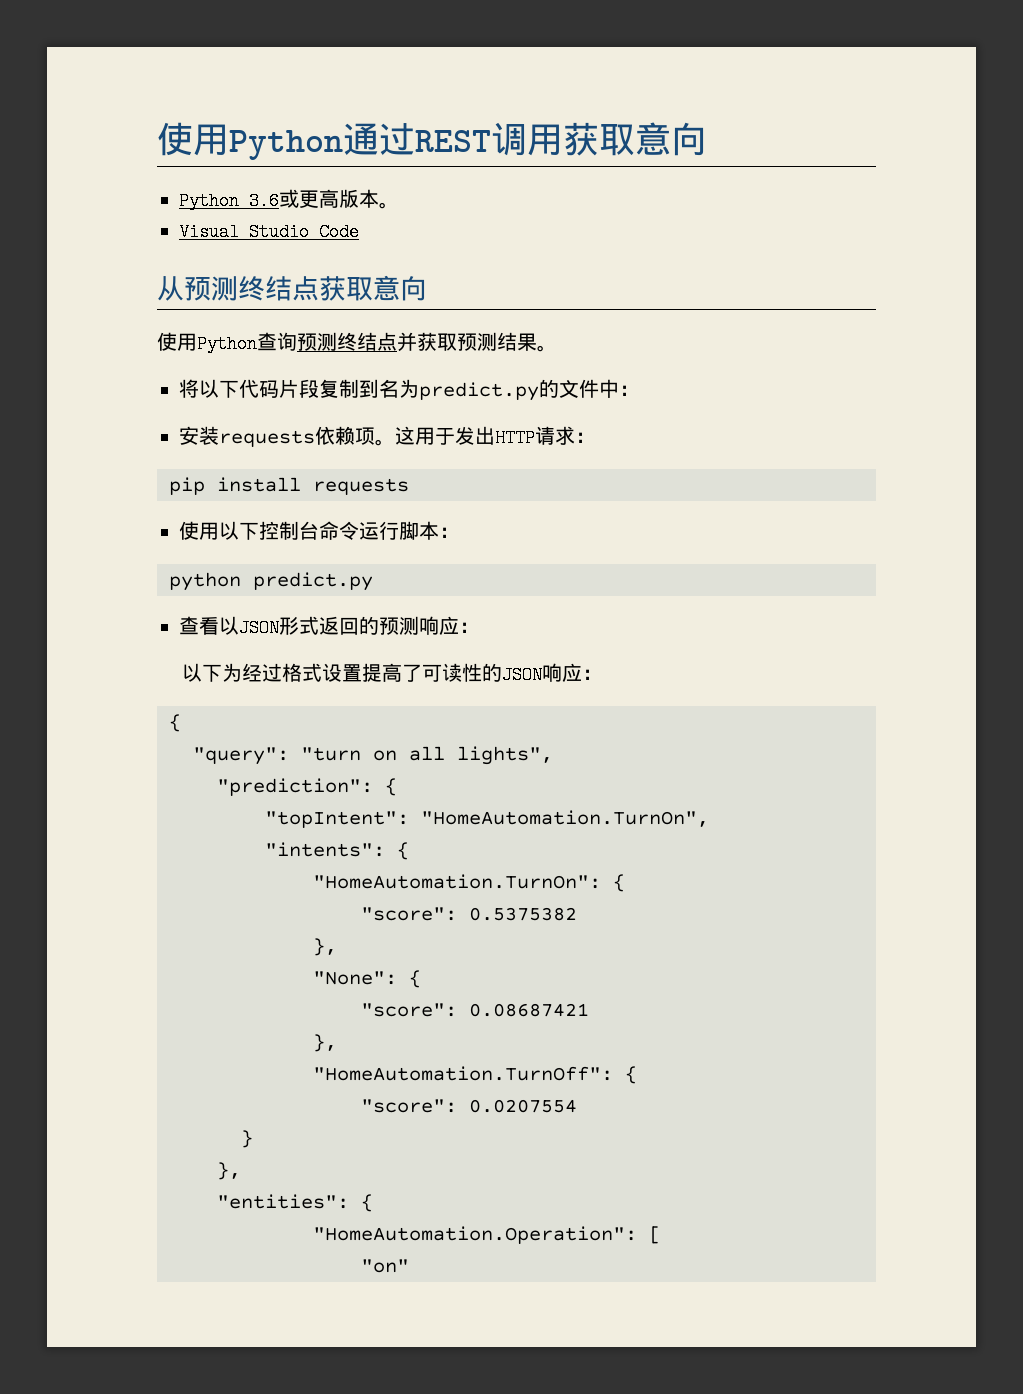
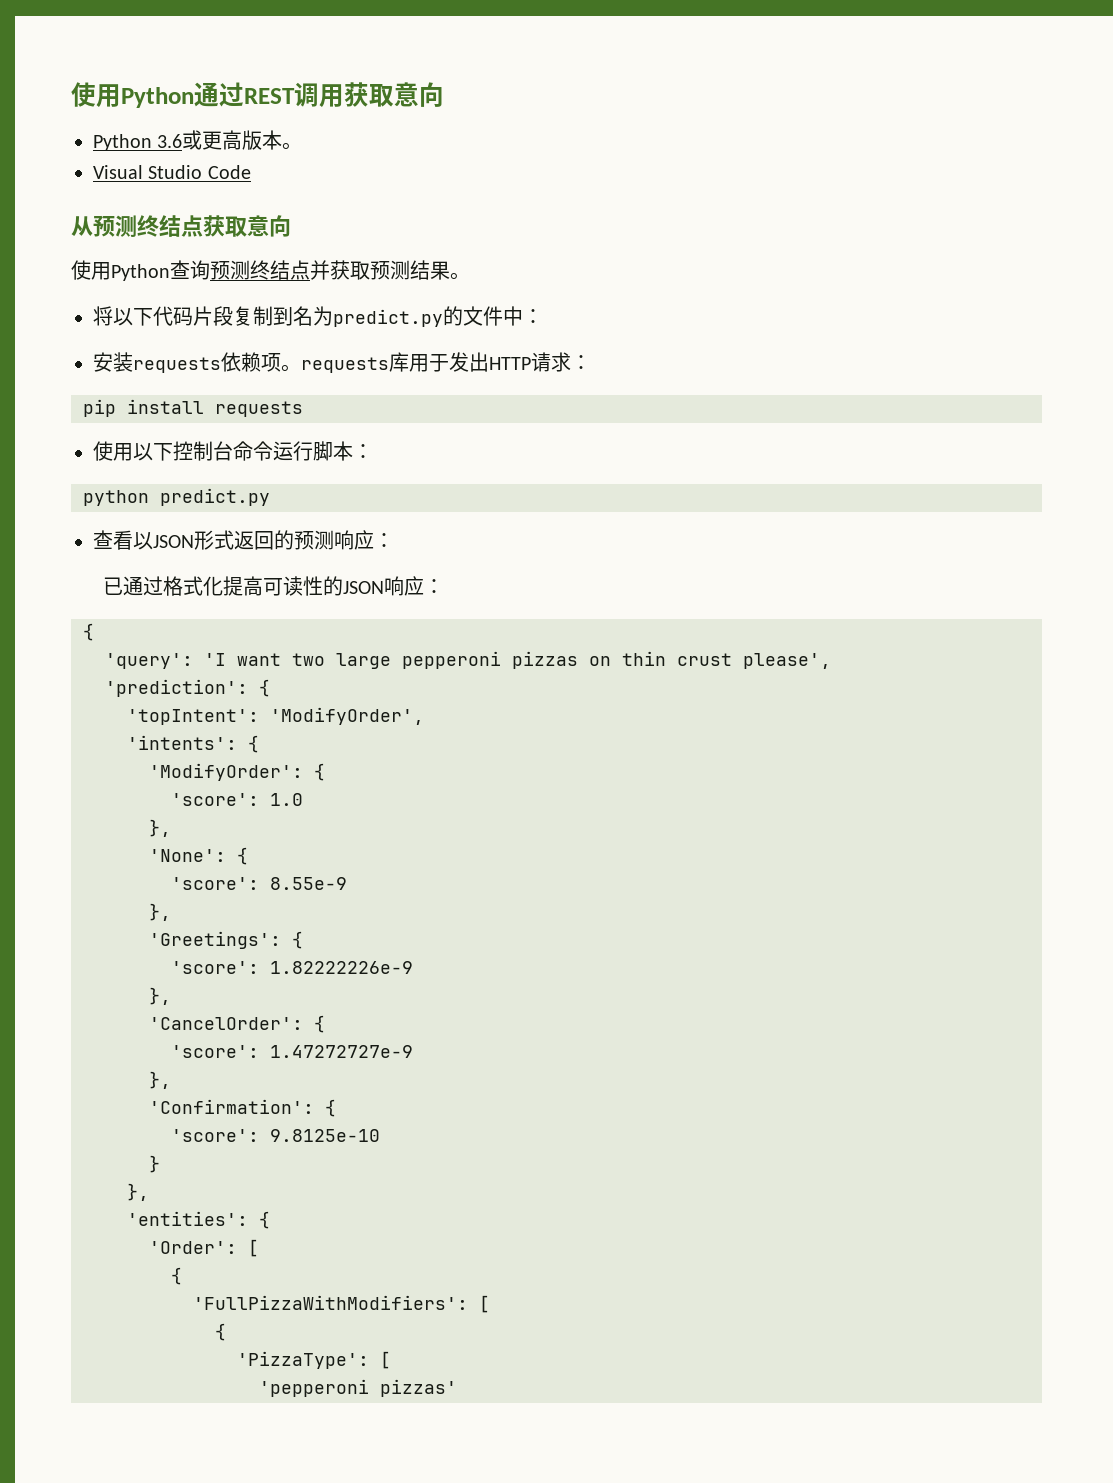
[395,426,415,445] 这 -> [301,352,409,373] requests库
[182,663,423,682] 以下为经过格式设置提高了 -> [102,576,263,596] 已通过格式化提高
[193,746,553,765] [217,778,397,796] [265,810,709,828] [265,842,409,860] [313,874,625,892] [361,907,577,921] [313,938,337,956] [313,970,421,988] [361,1003,589,1017] [313,1034,337,1052] [313,1066,637,1084] [361,1099,577,1113] "query": "turn on all lights", // "prediction": { // "topIntent": "HomeAutomation.TurnOn", // "intents": { // "HomeAutomation.TurnOn": { // "score": 0.5375382 // }, // "None": { // "score": 0.08687421 // }, // "HomeAutomation.TurnOff": { // "score": 0.0207554 -> [105,651,831,669] [105,679,270,697] [127,707,424,725] [127,735,259,753] [149,763,325,781] [171,793,303,806] [149,819,171,837] [149,847,248,865] [171,877,347,890] [149,903,171,921] [149,931,303,949] [171,961,413,974] [149,987,171,1005] [149,1015,325,1033] [171,1045,413,1058] [149,1071,171,1089] [149,1099,336,1117] [171,1129,380,1142] 'query': 'I want two large pepperoni pizzas on thin crust please', // 'prediction': { // 'topIntent': 'ModifyOrder', // 'intents': { // 'ModifyOrder': { // 'score': 1.0 // }, // 'None': { // 'score': 8.55e-9 // }, // 'Greetings': { // 'score': 1.82222226e-9 // }, // 'CancelOrder': { // 'score': 1.47272727e-9 // }, // 'Confirmation': { // 'score': 9.8125e-10
[217,1194,373,1212] [313,1226,661,1244] [361,1259,409,1273] "entities": { // "HomeAutomation.Operation": [ // "on" -> [127,1211,270,1229] [149,1239,259,1257] [171,1267,182,1285] [193,1295,490,1313] [215,1323,226,1341] [237,1351,391,1369] [259,1379,457,1397] 'entities': { // 'Order': [ // { // 'FullPizzaWithModifiers': [ // { // 'PizzaType': [ // 'pepperoni pizzas'

